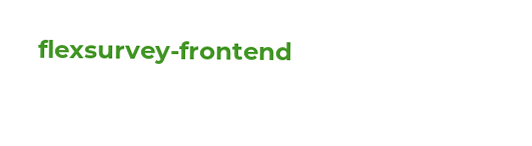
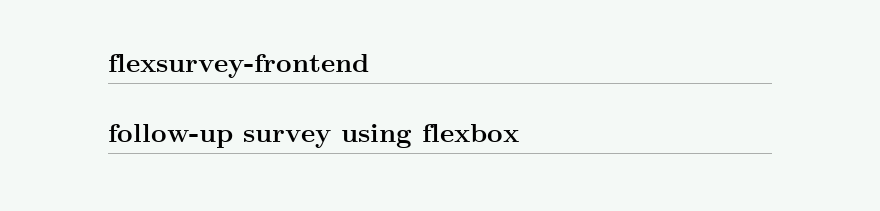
(293, 52) none -> [108,124,519,148] // follow-up survey using flexbox

